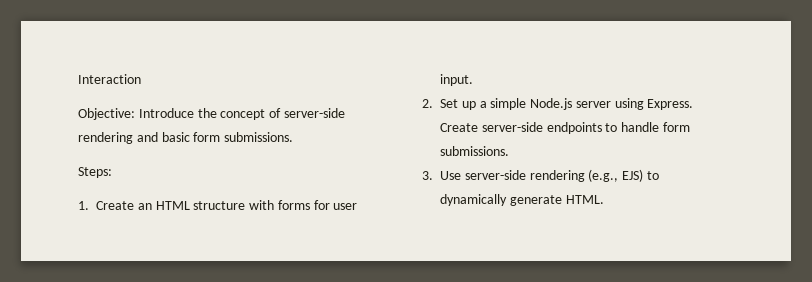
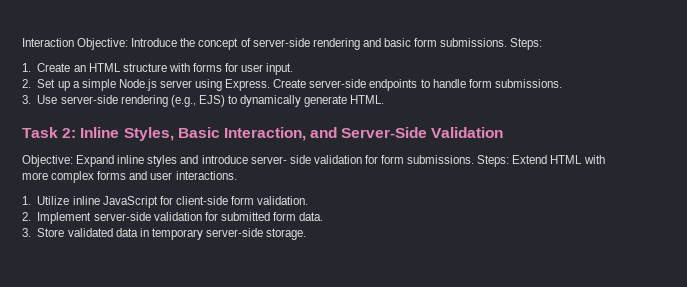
(141, 79) // -> (74, 42) none
(294, 137) // -> (508, 42) none
(604, 199) none -> [22,127,504,141] [22,155,605,167] [22,171,237,183] [22,196,309,208] [22,212,324,224] [22,228,307,240] // Task 2: Inline Styles, Basic Interaction, and Server-Side Validation // Objective: Expand inline styles and introduce server- side validation for form submissions. Steps: Extend HTML with more complex forms and user interactions. // 1. Utilize inline JavaScript for client-side form validation. // 2. Implement server-side validation for submitted form data. // 3. Store validated data in temporary server-side storage.

